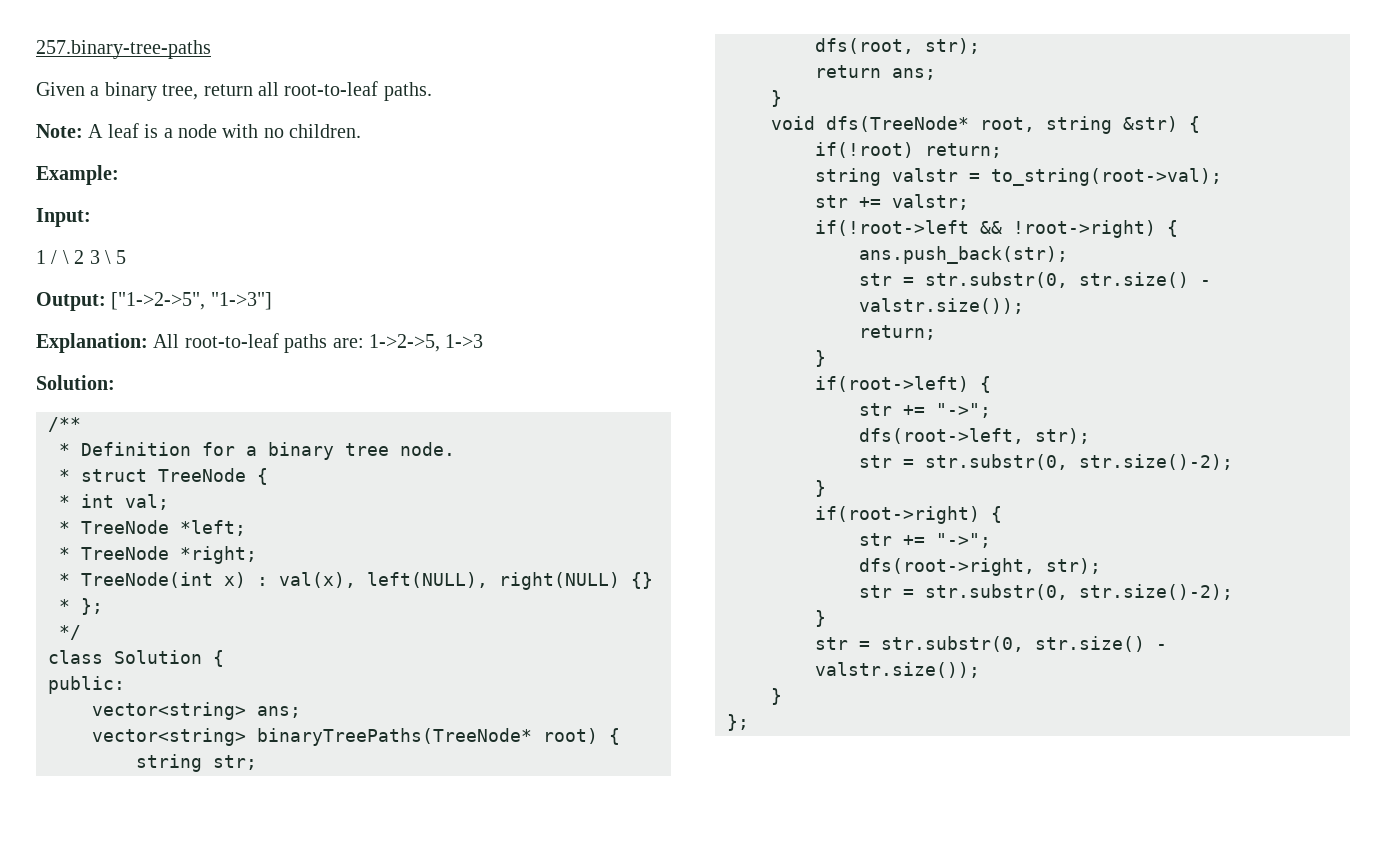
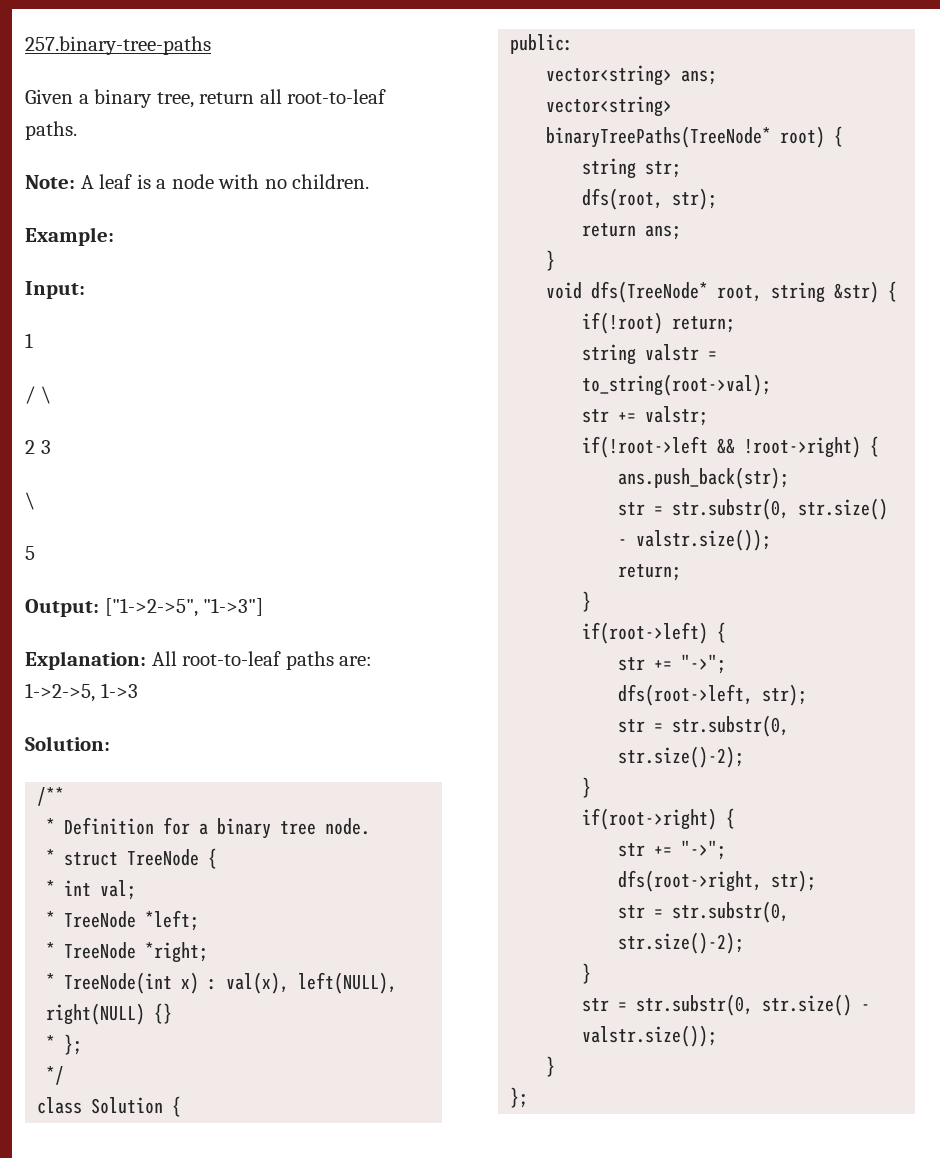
(46, 257) none -> (33, 340) //
(69, 257) none -> (51, 395) //
[105,250,111,264] \ -> [25,492,35,510] // \ //

